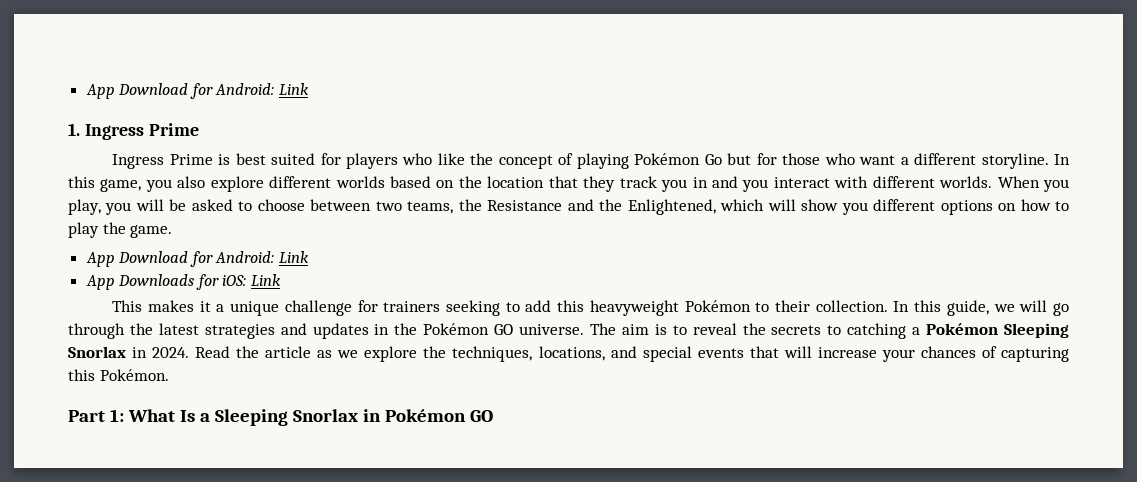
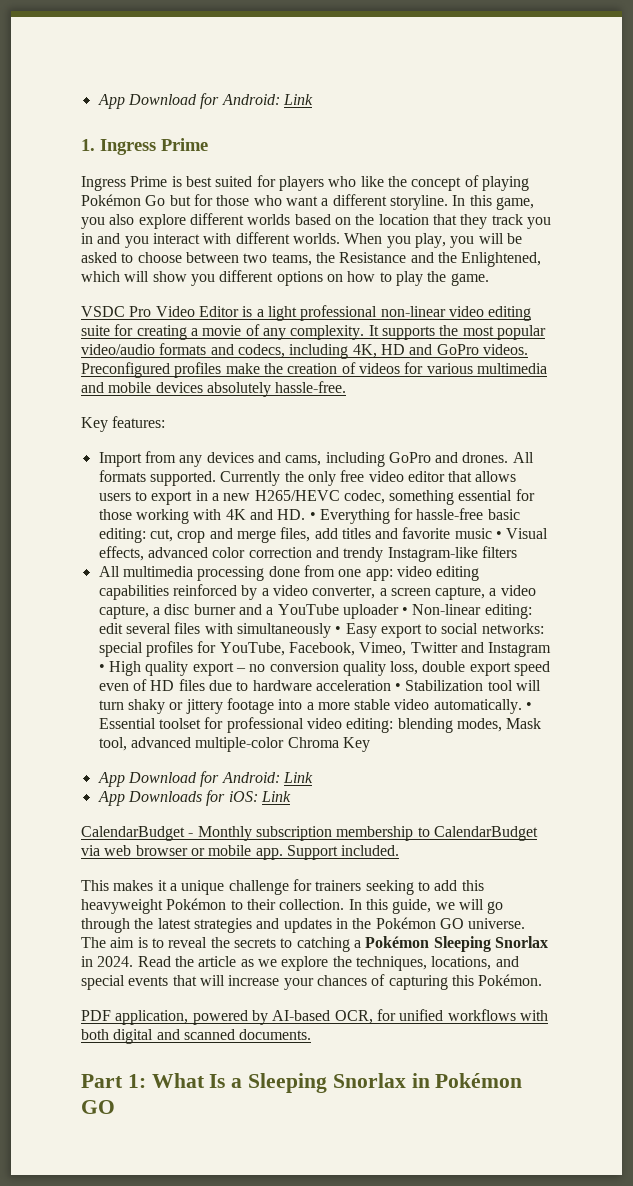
(173, 231) none -> [81,305,532,321] [81,324,546,340] [81,343,528,359] [81,362,547,378] [81,381,347,397] [81,416,166,432] [98,451,534,467] [98,470,517,486] [98,489,535,505] [98,508,520,524] [98,527,549,543] [98,546,517,562] [98,565,480,581] [98,584,536,600] [98,604,532,619] [98,622,544,638] [98,641,552,657] [98,661,551,676] [98,679,542,691] [98,698,533,714] [98,717,542,733] [98,737,370,752] // VSDC Pro Video Editor is a light professional non-linear video editing suite for creating a movie of any complexity. It supports the most popular video/audio formats and codecs, including 4K, HD and GoPro videos. Preconfigured profiles make the creation of videos for various multimedia and mobile devices absolutely hassle-free. // Key features: // Import from any devices and cams, including GoPro and drones. All formats supported. Сurrently the only free video editor that allows users to export in a new H265/HEVC codec, something essential for those working with 4K and HD. • Everything for hassle-free basic editing: cut, crop and merge files, add titles and favorite music • Visual effects, advanced color correction and trendy Instagram-like filters // All multimedia processing done from one app: video editing capabilities reinforced by a video converter, a screen capture, a video capture, a disc burner and a YouTube uploader • Non-linear editing: edit several files with simultaneously • Easy export to social networks: special profiles for YouTube, Facebook, Vimeo, Twitter and Instagram • High quality export – no conversion quality loss, double export speed even of HD files due to hardware acceleration • Stabilization tool will turn shaky or jittery footage into a more stable video automatically. • Essential toolset for professional video editing: blending modes, Mask tool, advanced multiple-color Chroma Key
(282, 280) none -> [81,826,538,841] [81,845,400,860] // CalendarBudget - Monthly subscription membership to CalendarBudget via web browser or mobile app. Support included.
(169, 375) none -> [81,1009,548,1025] [81,1029,312,1044] // PDF application, powered by AI-based OCR, for unified workflows with both digital and scanned documents.

